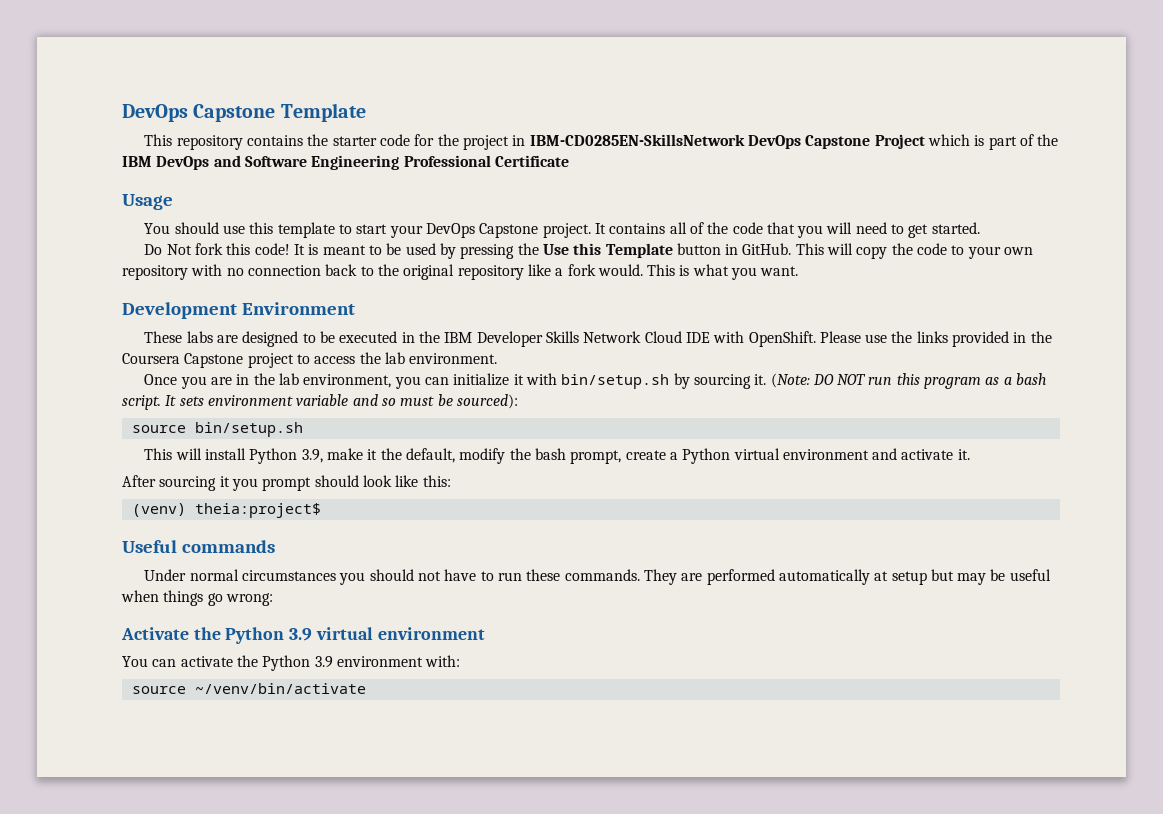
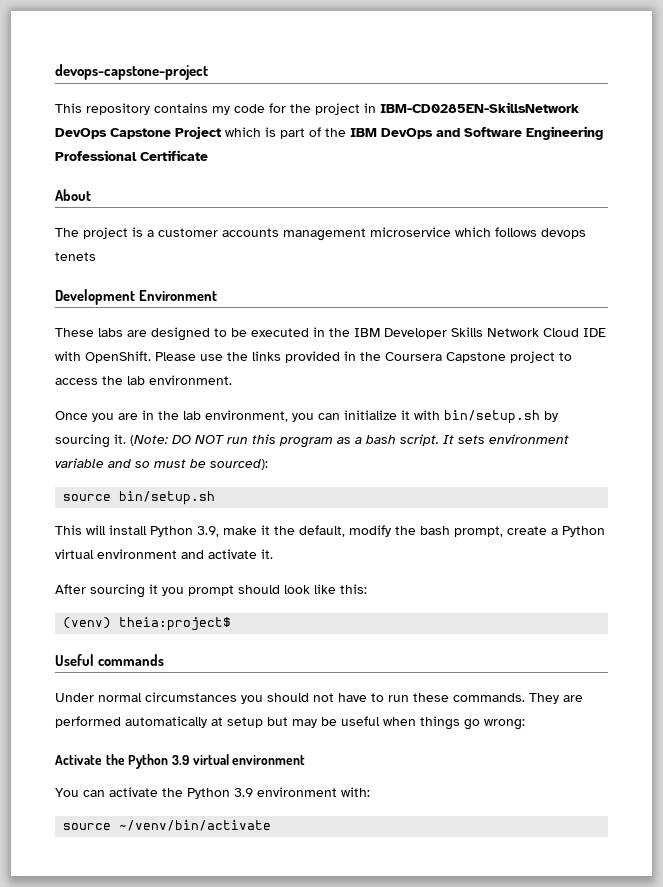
[122,103,366,122] DevOps Capstone Template -> [55,64,208,80] devops-capstone-project
[307,134,377,146] the starter -> [212,106,230,115] my
[122,194,173,210] [144,222,980,238] [144,243,1034,259] [122,264,799,280] Usage // You should use this template to start your DevOps Capstone project. It contains all of the code that you will need to get started. // Do Not fork this code! It is meant to be used by pressing the Use this Template button in GitHub. This will copy the code to your own repository with no connection back to the original repository like a fork would. This is what you want. -> [55,189,91,201] [55,227,586,241] [55,252,96,261] About // The project is a customer accounts management microservice which follows devops tenets

